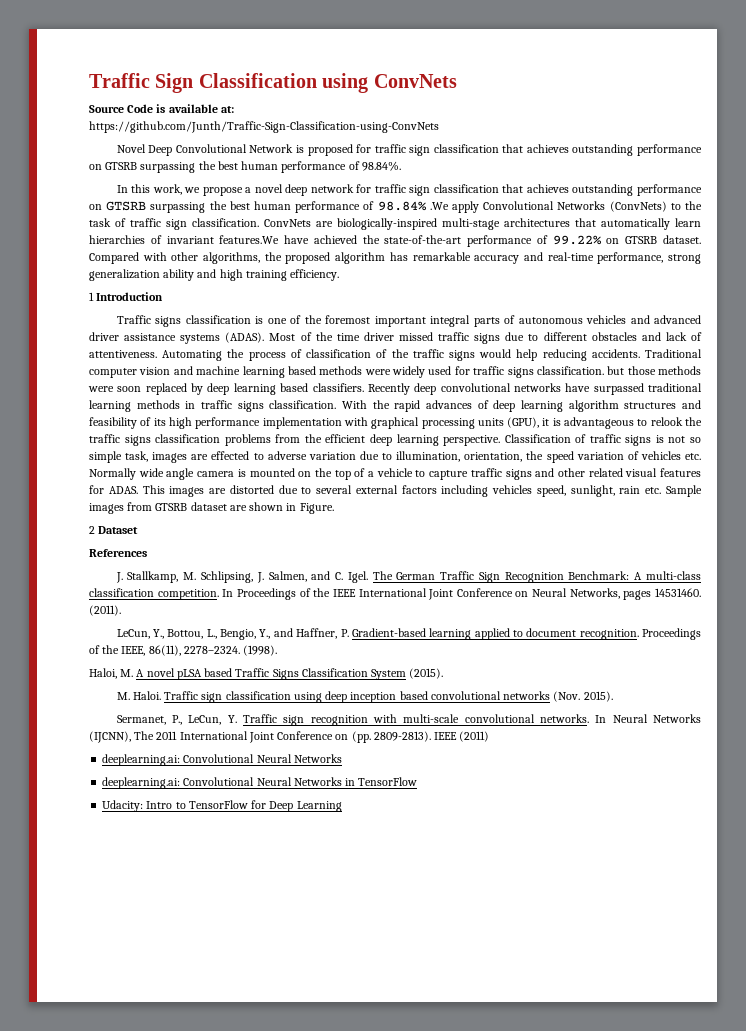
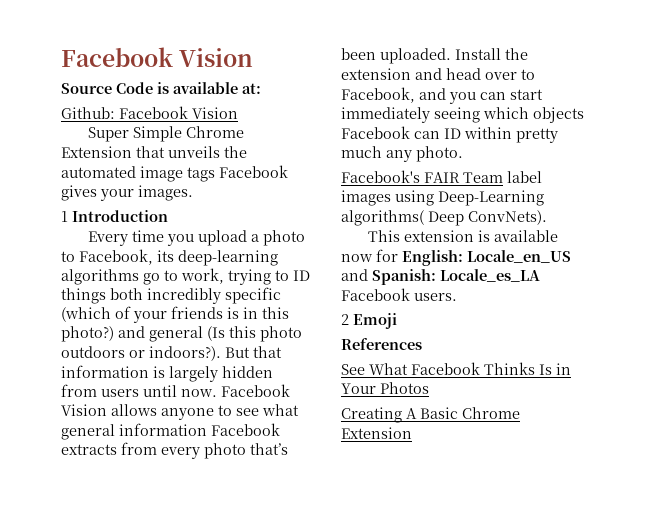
[89,73,457,93] Traffic Sign Classification using ConvNets -> [61,47,254,67] Facebook Vision
[89,121,439,133] [116,144,702,156] [89,161,401,173] [116,184,702,196] [89,201,702,213] [89,218,701,230] [89,235,701,247] [89,252,701,264] [89,269,340,281] [89,292,164,301] [116,315,701,327] [89,332,702,344] [89,349,703,361] [89,366,701,378] [88,383,702,395] [89,400,701,412] [89,417,702,429] [89,434,701,446] [89,451,702,463] [89,468,701,480] [89,485,702,497] [89,502,334,514] https://github.com/Junth/Traffic-Sign-Classification-using-ConvNets // Novel Deep Convolutional Network is proposed for traffic sign classification that achieves outstanding performance on GTSRB surpassing the best human performance of 98.84%. // In this work, we propose a novel deep network for traffic sign classification that achieves outstanding performance on GTSRB surpassing the best human performance of 98.84% .We apply Convolutional Networks (ConvNets) to the task of traffic sign classification. ConvNets are biologically-inspired multi-stage architectures that automatically learn hierarchies of invariant features.We have achieved the state-of-the-art performance of 99.22% on GTSRB dataset. Compared with other algorithms, the proposed algorithm has remarkable accuracy and real-time performance, strong generalization ability and high training efficiency. // 1 Introduction // Traffic signs classification is one of the foremost important integral parts of autonomous vehicles and advanced driver assistance systems (ADAS). Most of the time driver missed traffic signs due to different obstacles and lack of attentiveness. Automating the process of classification of the traffic signs would help reducing accidents. Traditional computer vision and machine learning based methods were widely used for traffic signs classification. but those methods were soon replaced by deep learning based classifiers. Recently deep convolutional networks have surpassed traditional learning methods in traffic signs classification. With the rapid advances of deep learning algorithm structures and feasibility of its high performance implementation with graphical processing units (GPU), it is advantageous to relook the traffic signs classification problems from the efficient deep learning perspective. Classification of traffic signs is not so simple task, images are effected to adverse variation due to illumination, orientation, the speed variation of vehicles etc. Normally wide angle camera is mounted on the top of a vehicle to capture traffic signs and other related visual features for ADAS. This images are distorted due to several external factors including vehicles speed, sunlight, rain etc. Sample images from GTSRB dataset are shown in Figure. -> [61,106,238,119] [88,126,245,142] [61,146,247,158] [61,165,288,182] [61,185,193,201] [61,210,168,222] [88,230,306,246] [61,249,278,266] [61,268,310,285] [61,287,281,304] [61,306,289,323] [61,326,302,342] [61,346,282,361] [61,365,273,382] [61,384,290,397] [61,404,299,420] [61,423,280,440] [61,442,288,459] [341,48,528,64] [341,68,535,80] [341,87,543,104] [341,107,584,123] [341,126,558,143] [341,146,463,162] [341,170,542,183] [341,190,544,206] [341,210,547,226] [368,230,559,242] [341,249,571,266] [341,269,540,285] [341,288,457,301] Github: Facebook Vision // Super Simple Chrome Extension that unveils the automated image tags Facebook gives your images. // 1 Introduction // Every time you upload a photo to Facebook, its deep-learning algorithms go to work, trying to ID things both incredibly specific (which of your friends is in this photo?) and general (Is this photo outdoors or indoors?). But that information is largely hidden from users until now. Facebook Vision allows anyone to see what general information Facebook extracts from every photo that’s been uploaded. Install the extension and head over to Facebook, and you can start immediately seeing which objects Facebook can ID within pretty much any photo. // Facebook's FAIR Team label images using Deep-Learning algorithms( Deep ConvNets). // This extension is available now for English: Locale_en_US and Spanish: Locale_es_LA Facebook users.
[98,526,139,534] Dataset -> [353,313,397,329] Emoji
[115,571,701,583] [89,588,701,600] [89,605,121,616] [116,628,701,640] [89,645,278,656] [89,668,444,680] [116,691,613,703] [116,714,701,726] [89,731,490,743] [102,754,342,766] [102,777,418,789] [102,800,342,812] J. Stallkamp, M. Schlipsing, J. Salmen, and C. Igel. The German Traffic Sign Recognition Benchmark: A multi-class classification competition. In Proceedings of the IEEE International Joint Conference on Neural Networks, pages 14531460. (2011). // LeCun, Y., Bottou, L., Bengio, Y., and Haffner, P. Gradient-based learning applied to document recognition. Proceedings of the IEEE, 86(11), 2278–2324. (1998). // Haloi, M. A novel pLSA based Traffic Signs Classification System (2015). // M. Haloi. Traffic sign classification using deep inception based convolutional networks (Nov. 2015). // Sermanet, P., LeCun, Y. Traffic sign recognition with multi-scale convolutional networks. In Neural Networks (IJCNN), The 2011 International Joint Conference on (pp. 2809-2813). IEEE (2011) // deeplearning.ai: Convolutional Neural Networks // deeplearning.ai: Convolutional Neural Networks in TensorFlow // Udacity: Intro to TensorFlow for Deep Learning -> [341,362,571,375] [341,382,429,394] [341,407,520,423] [341,427,412,439] See What Facebook Thinks Is in Your Photos // Creating A Basic Chrome Extension

